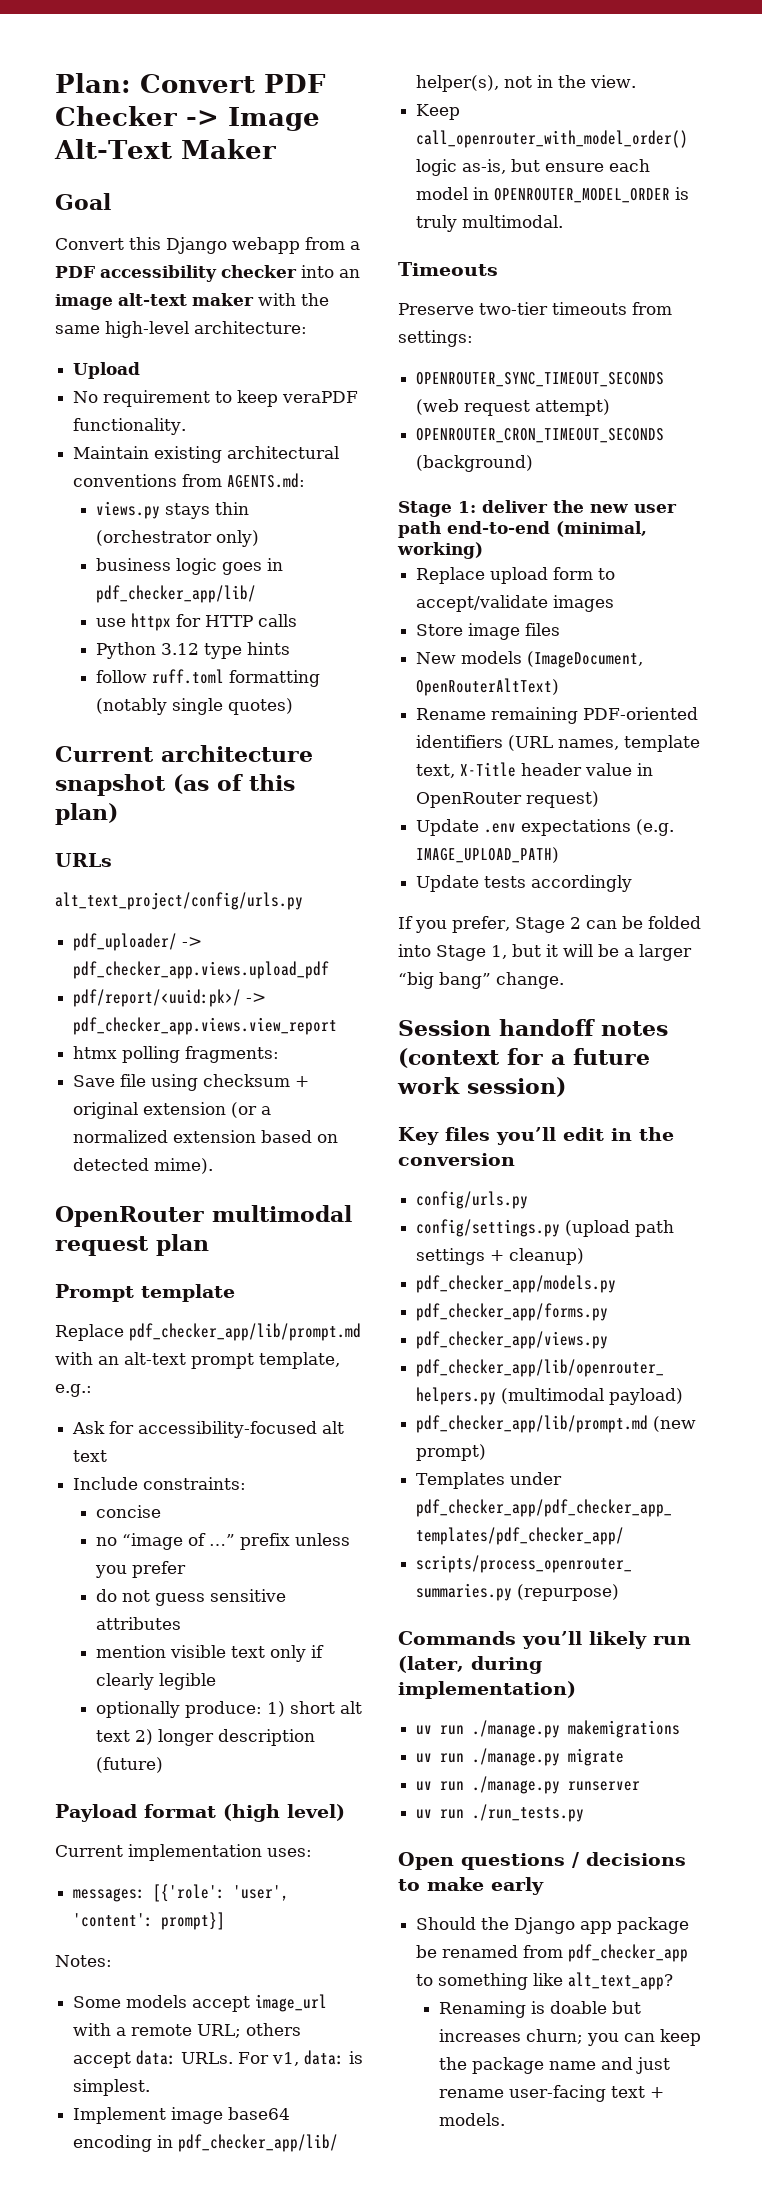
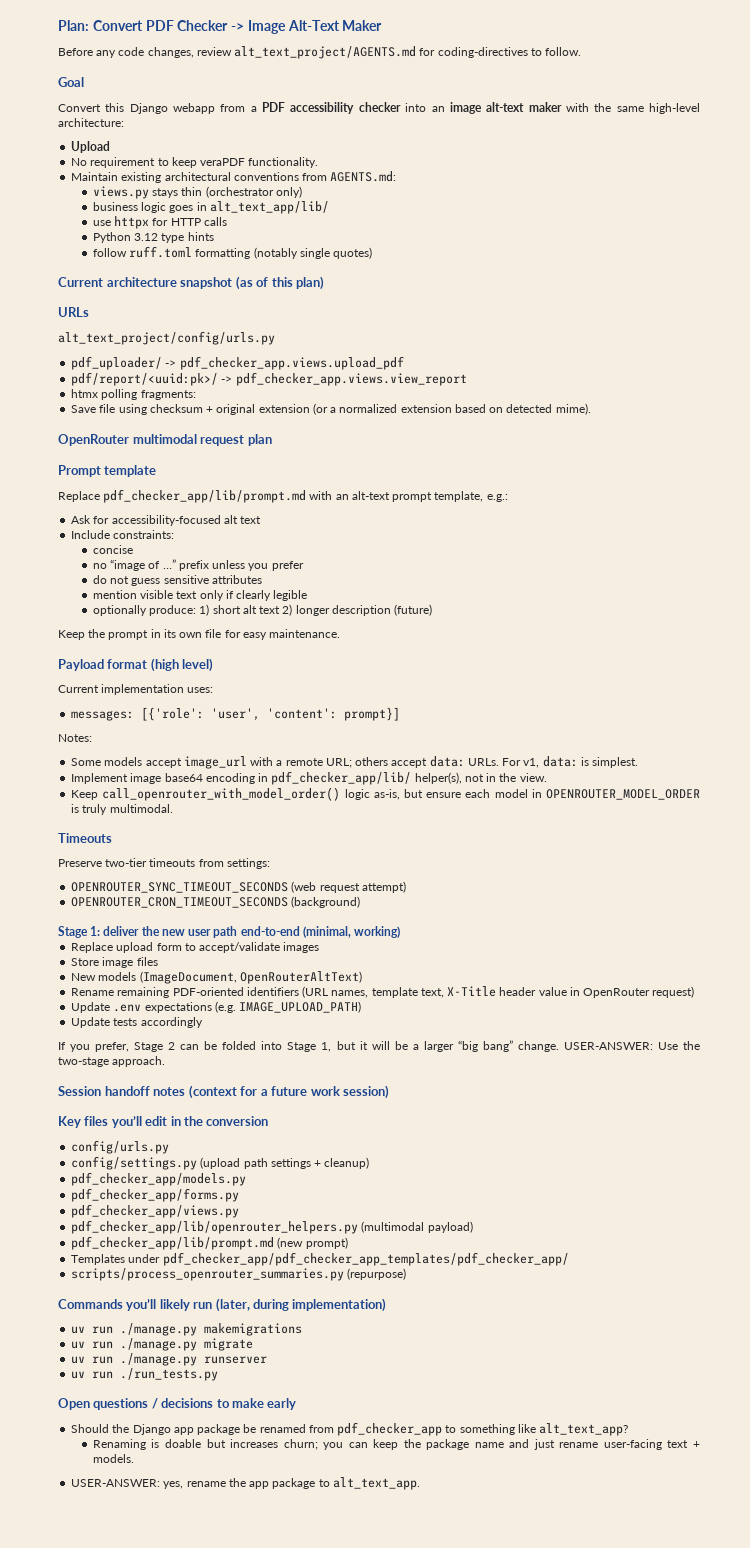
(276, 149) none -> [58,46,582,59] // Before any code changes, review alt_text_project/AGENTS.md for coding-directives to follow.
[95,585,256,603] pdf_checker_app/lib/ -> [209,201,329,214] alt_text_app/lib/
(163, 1765) none -> [58,629,341,640] // Keep the prompt in its own file for easy maintenance.
(564, 980) none -> [563,1041,701,1050] [58,1056,166,1067] USER-ANSWER: Use the two-stage approach.
(505, 2119) none -> [71,1477,420,1490] // USER-ANSWER: yes, rename the app package to alt_text_app.

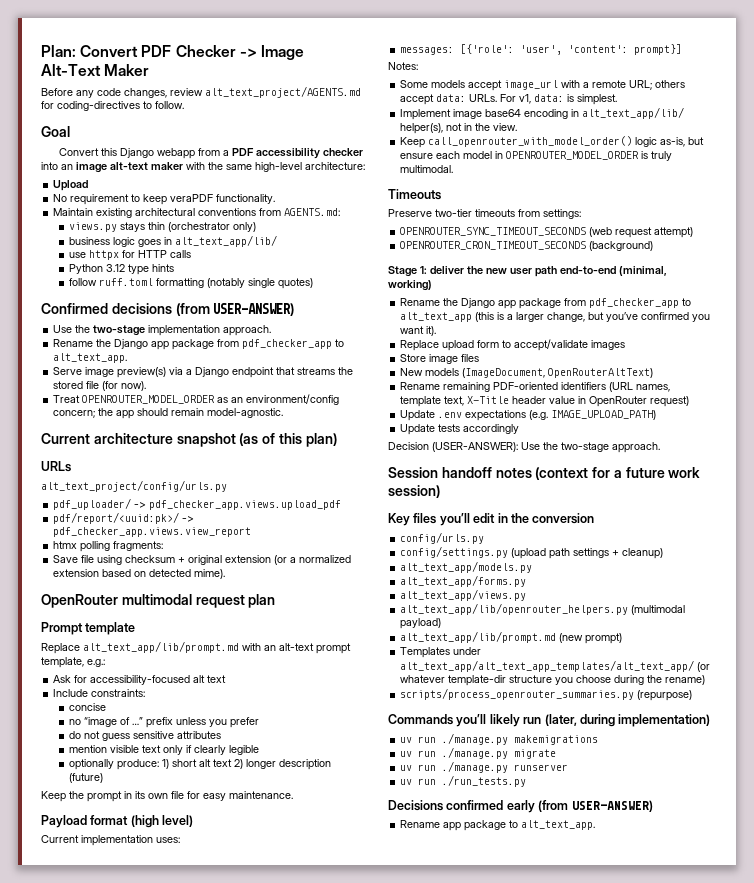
(373, 253) none -> [41,303,295,316] [53,325,272,336] [53,339,345,350] [53,353,128,363] [53,367,354,378] [53,381,147,391] [53,394,340,405] [53,408,284,419] // Confirmed decisions (from USER-ANSWER) // Use the two-stage implementation approach. // Rename the Django app package from pdf_checker_app to alt_text_app. // Serve image preview(s) via a Django endpoint that streams the stored file (for now). // Treat OPENROUTER_MODEL_ORDER as an environment/config concern; the app should remain model-agnostic.
[103,489,307,503] pdf_checker_app/lib/prompt.md -> [83,641,239,653] alt_text_app/lib/prompt.md
[271,771,412,785] pdf_checker_app/lib/ -> [582,107,685,119] alt_text_app/lib/
(401, 932) none -> [400,298,692,309] [400,312,711,322] [400,326,437,336] // Rename the Django app package from pdf_checker_app to alt_text_app (this is a larger change, but you’ve confirmed you want it).
[58,1040,653,1052] If you prefer, Stage 2 can be folded into Stage 1, but it will be a larger “big bang” change. USER-ANSWER: -> [388,442,518,452] Decision (USER-ANSWER):
[71,1172,247,1186] [71,1188,240,1202] [71,1204,240,1218] [71,1220,359,1234] pdf_checker_app/models.py // pdf_checker_app/forms.py // pdf_checker_app/views.py // pdf_checker_app/lib/openrouter_helpers.py -> [400,561,533,573] [400,575,527,587] [400,589,527,601] [400,603,629,615] alt_text_app/models.py // alt_text_app/forms.py // alt_text_app/views.py // alt_text_app/lib/openrouter_helpers.py
[71,1236,275,1250] pdf_checker_app/lib/prompt.md -> [400,631,557,643] alt_text_app/lib/prompt.md
[162,1252,569,1266] pdf_checker_app/pdf_checker_app_templates/pdf_checker_app/ -> [400,660,711,672] [400,675,706,686] alt_text_app/alt_text_app_templates/alt_text_app/ (or whatever template-dir structure you choose during the rename)
[58,1398,297,1410] [71,1422,629,1436] [92,1439,700,1450] [92,1454,134,1463] [71,1478,246,1489] Open questions / decisions to make early // Should the Django app package be renamed from pdf_checker_app to something like alt_text_app? // Renaming is doable but increases churn; you can keep the package name and just rename user-facing text + models. // USER-ANSWER: yes, rename the -> [388,800,653,813] [400,820,441,828] Decisions confirmed early (from USER-ANSWER) // Rename

